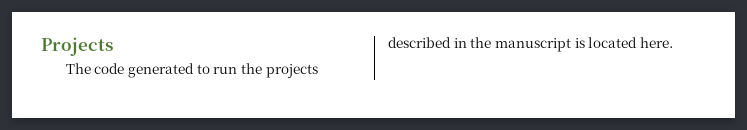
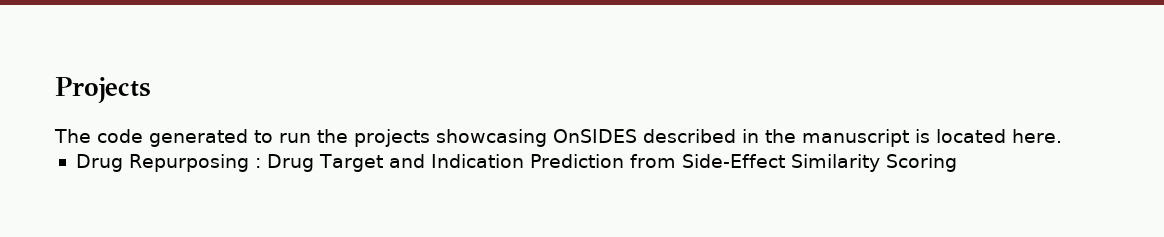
(318, 71) none -> [436,129,637,147] showcasing OnSIDES
(673, 42) none -> [75,154,957,172] // Drug Repurposing : Drug Target and Indication Prediction from Side-Effect Similarity Scoring

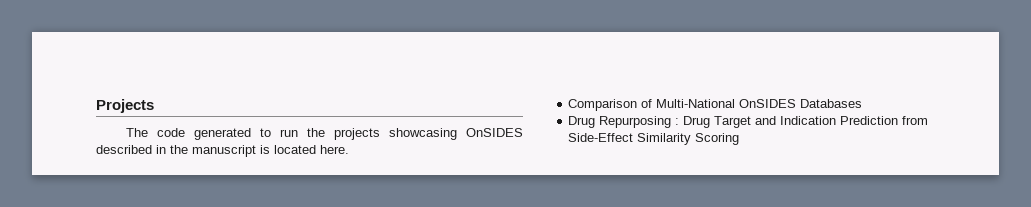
(1062, 136) none -> [568,99,863,111] // Comparison of Multi-National OnSIDES Databases

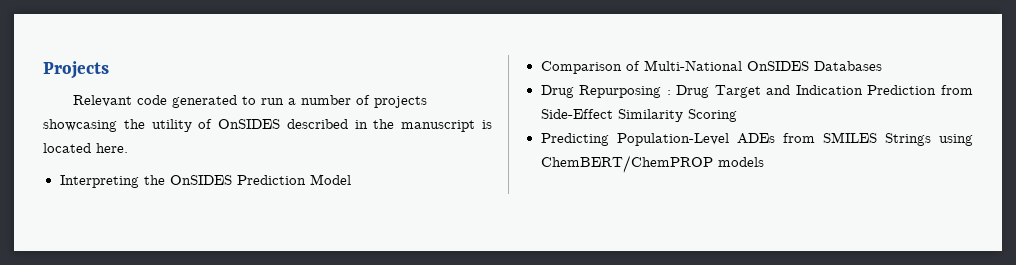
[126,128,149,137] The -> [72,95,132,107] Relevant
[307,128,458,140] the projects showcasing -> [287,95,427,108] [43,119,213,132] a number of projects showcasing the utility of
(349, 149) none -> [59,174,351,188] // Interpreting the OnSIDES Prediction Model
(740, 139) none -> [540,132,973,146] [540,155,764,173] // Predicting Population-Level ADEs from SMILES Strings using ChemBERT/ChemPROP models

